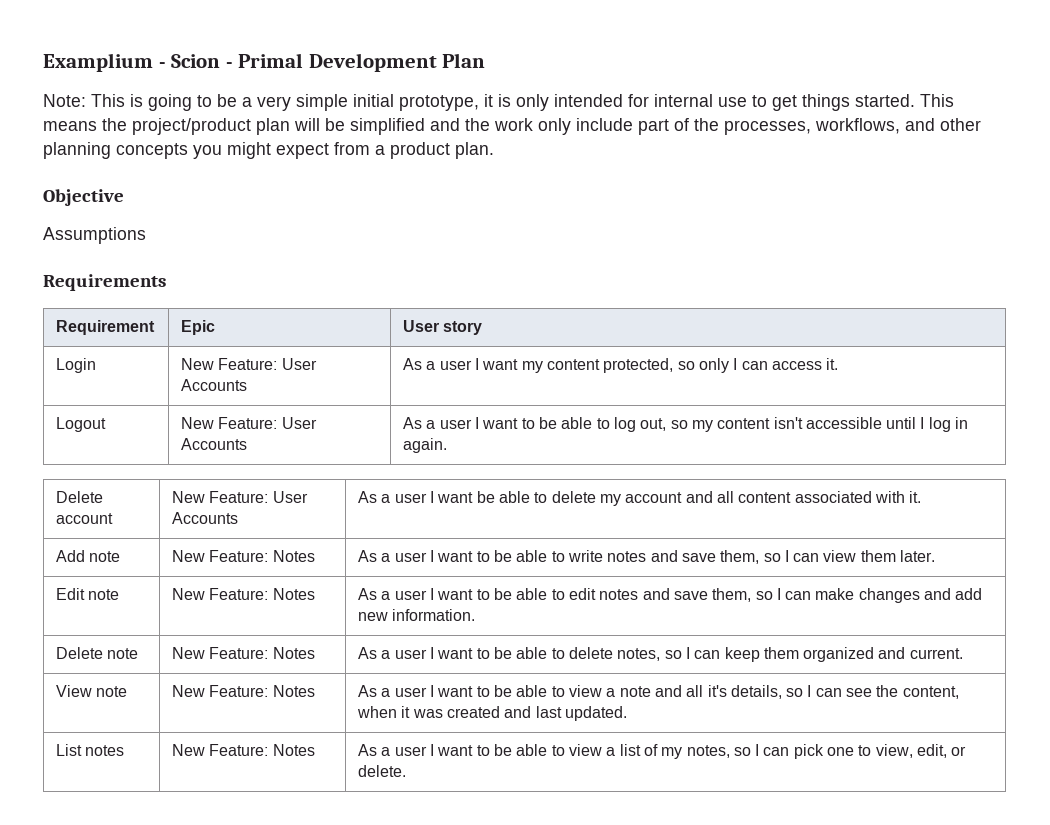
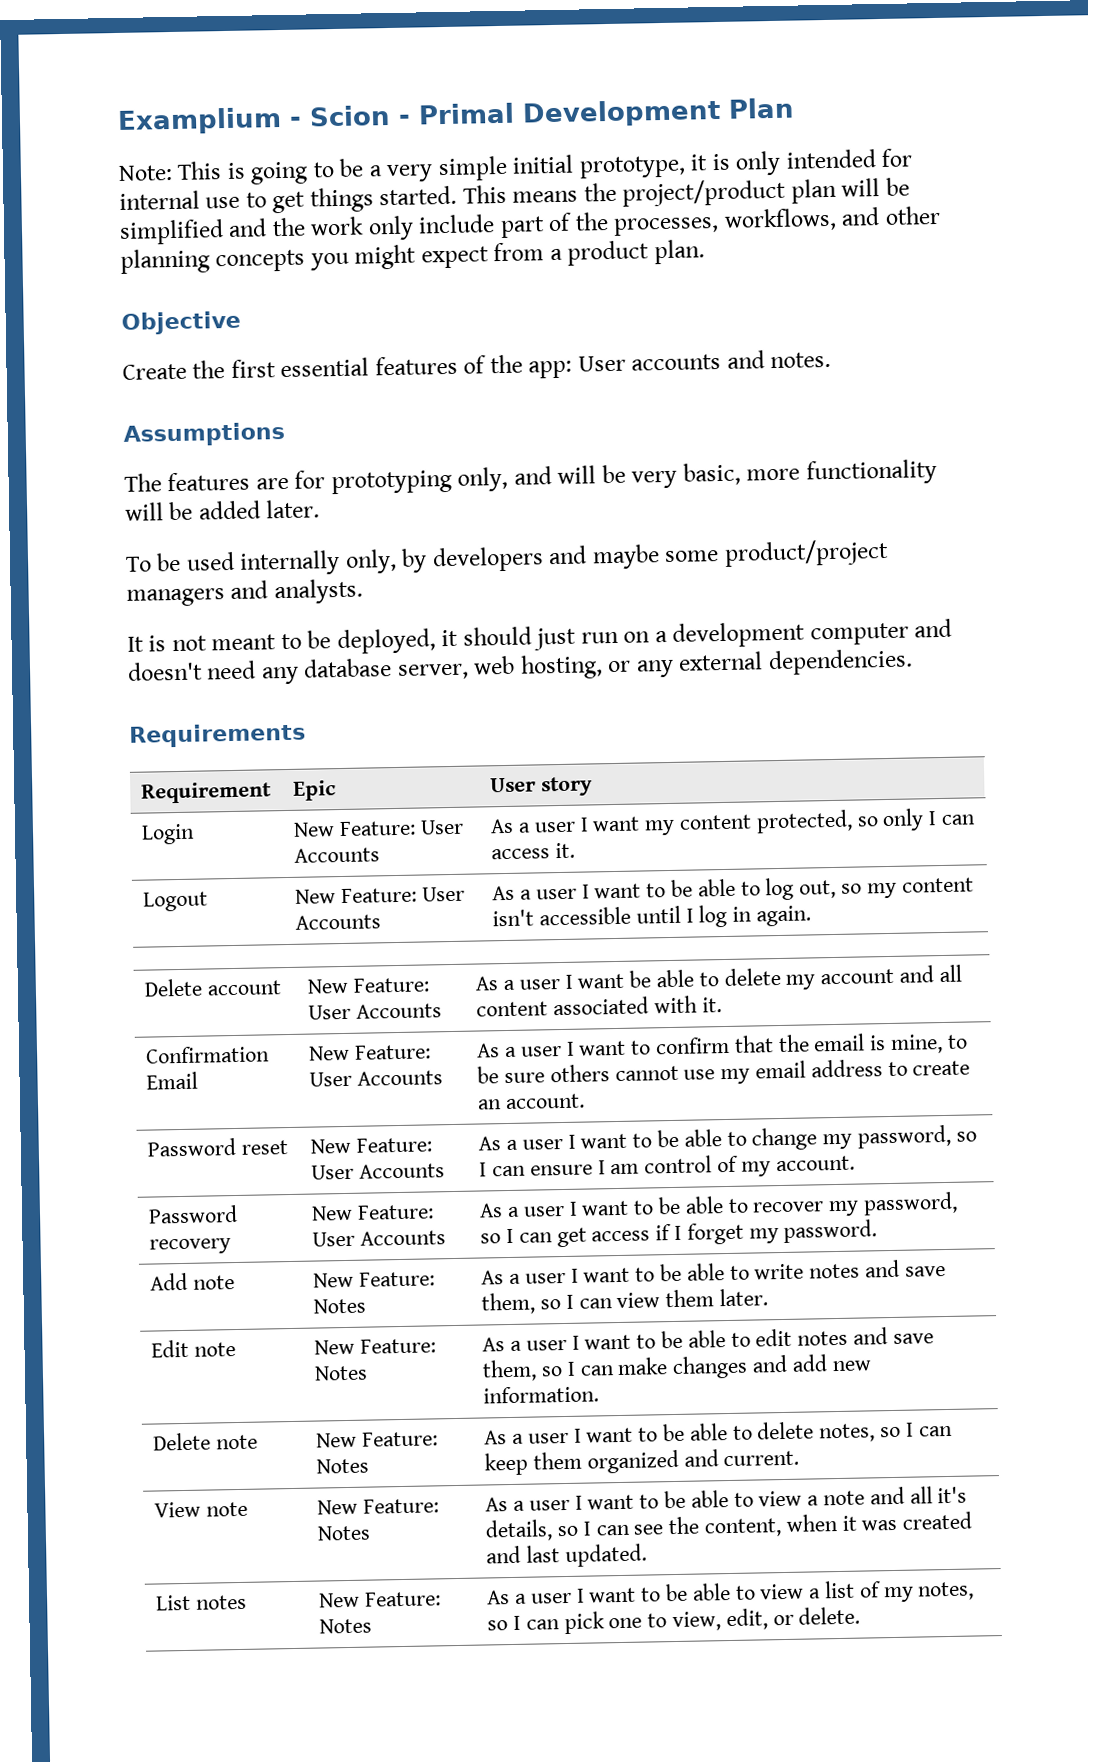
[43,227,146,244] Assumptions -> [122,350,832,380] [123,421,285,447] [124,459,937,495] [124,499,321,521] [125,538,889,576] [126,578,363,607] [127,618,953,655] [127,648,913,685] Create the first essential features of the app: User accounts and notes. // Assumptions // The features are for prototyping only, and will be very basic, more functionality will be added later. // To be used internally only, by developers and maybe some product/project managers and analysts. // It is not meant to be deployed, it should just run on a development computer and doesn't need any database server, web hosting, or any external dependencies.
(922, 497) none -> [145,1045,271,1064] [146,1071,199,1090] [308,1044,432,1061] [309,1070,444,1087] [476,1033,968,1058] [477,1059,971,1085] [477,1093,586,1110] [147,1137,289,1157] [310,1137,433,1154] [311,1163,446,1180] [478,1124,977,1151] [479,1155,855,1177] [148,1204,239,1224] [149,1238,232,1255] [311,1204,435,1221] [312,1230,447,1247] [479,1191,959,1218] [480,1219,878,1248] // Confirmation Email | New Feature: User Accounts | As a user I want to confirm that the email is mine, to be sure others cannot use my email address to create an account. // Password reset | New Feature: User Accounts | As a user I want to be able to change my password, so I can ensure I am control of my account. // Password recovery | New Feature: User Accounts | As a user I want to be able to recover my password, so I can get access if I forget my password.

